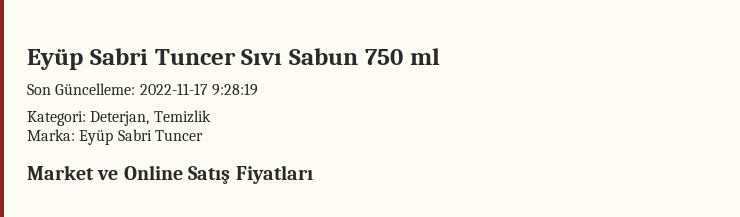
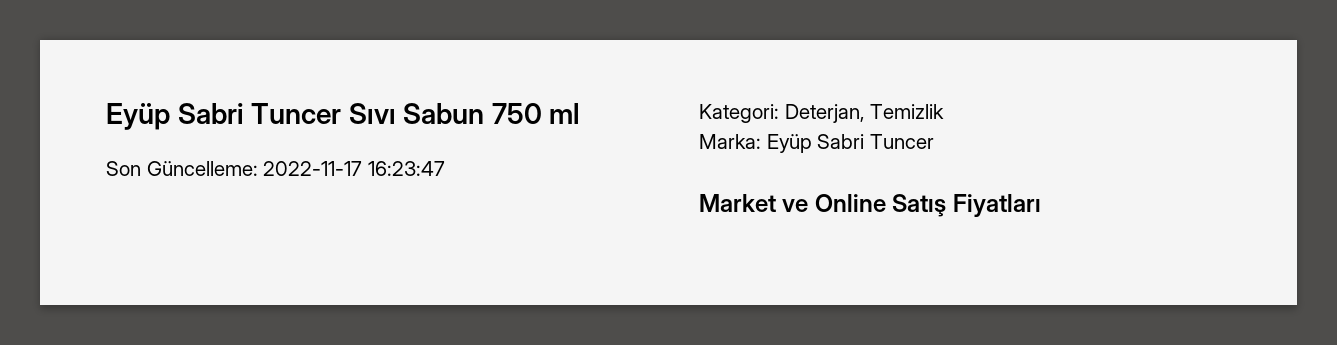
[211,83,258,96] 9:28:19 -> [367,161,445,176] 16:23:47

